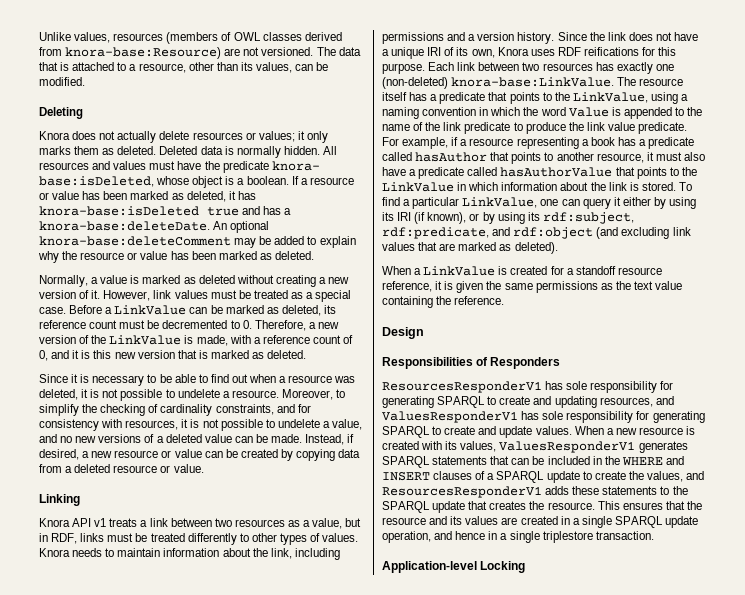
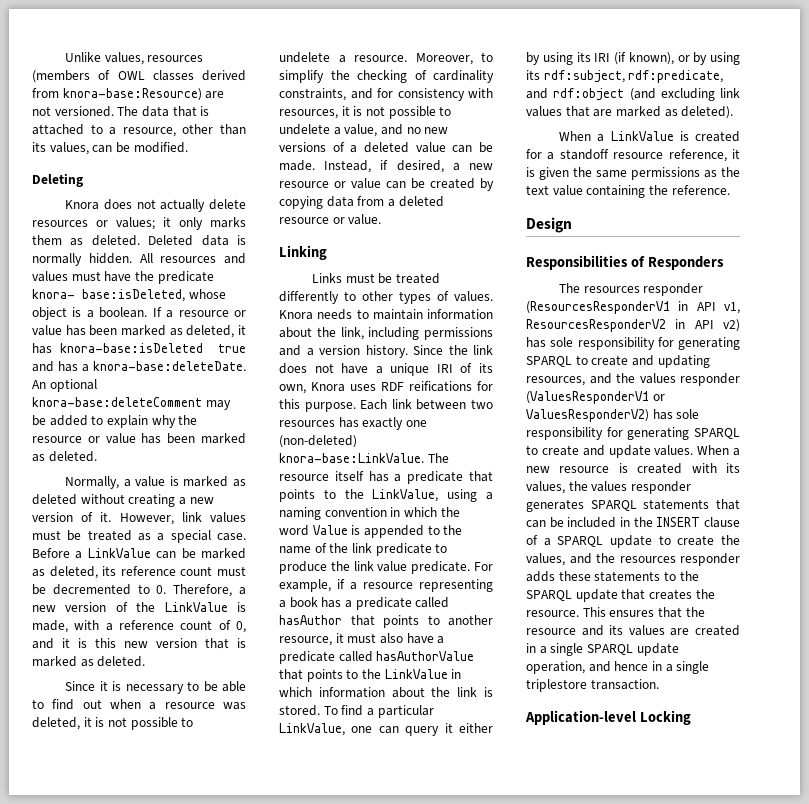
[39,518,362,529] [39,533,105,544] Knora API v1 treats a link between two resources as a value, but in RDF, links -> [312,273,343,283] Links
[382,381,542,393] ResourcesResponderV1 -> [559,283,704,296] [526,301,740,314] [526,319,740,332] The resources responder (ResourcesResponderV1 in API v1, ResourcesResponderV2 in API v2)
[382,411,518,423] ValuesResponderV1 -> [616,373,740,386] [526,391,665,404] [526,409,649,422] the values responder (ValuesResponderV1 or ValuesResponderV2)
[499,441,636,453] ValuesResponderV1 -> [568,481,691,494] the values responder
[621,456,684,466] [382,471,473,481] WHERE and INSERT clauses -> [656,517,740,528] INSERT clause
[382,486,542,498] ResourcesResponderV1 -> [596,553,740,566] the resources responder

